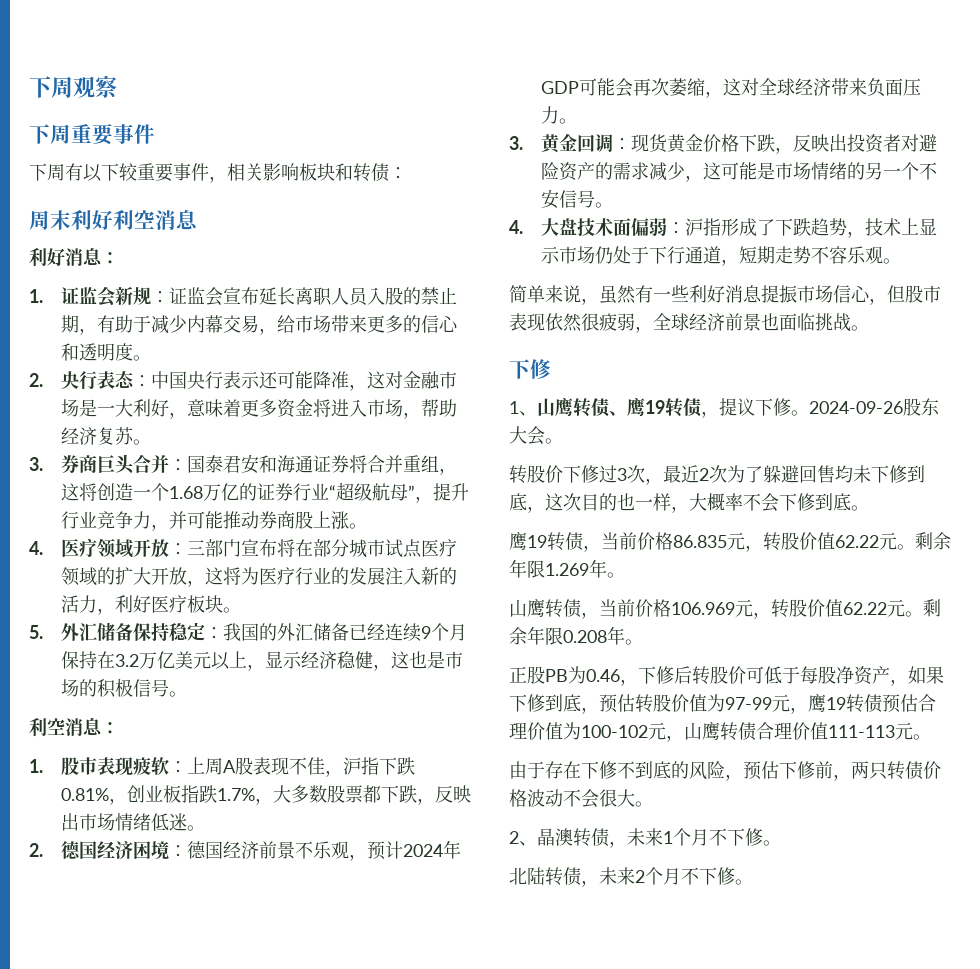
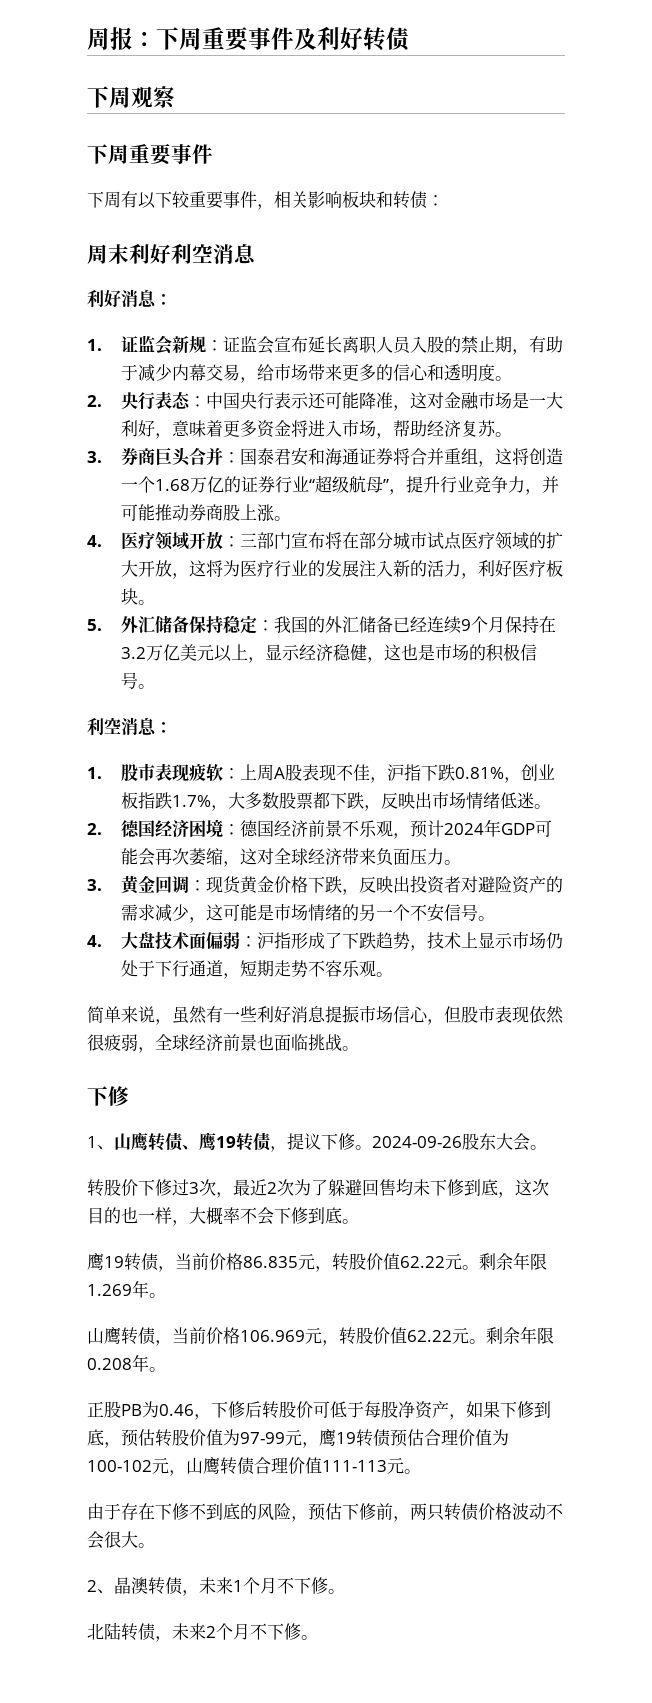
(29, 87) none -> [87,26,409,51] 周报：下周重要事件及利好转债 //

